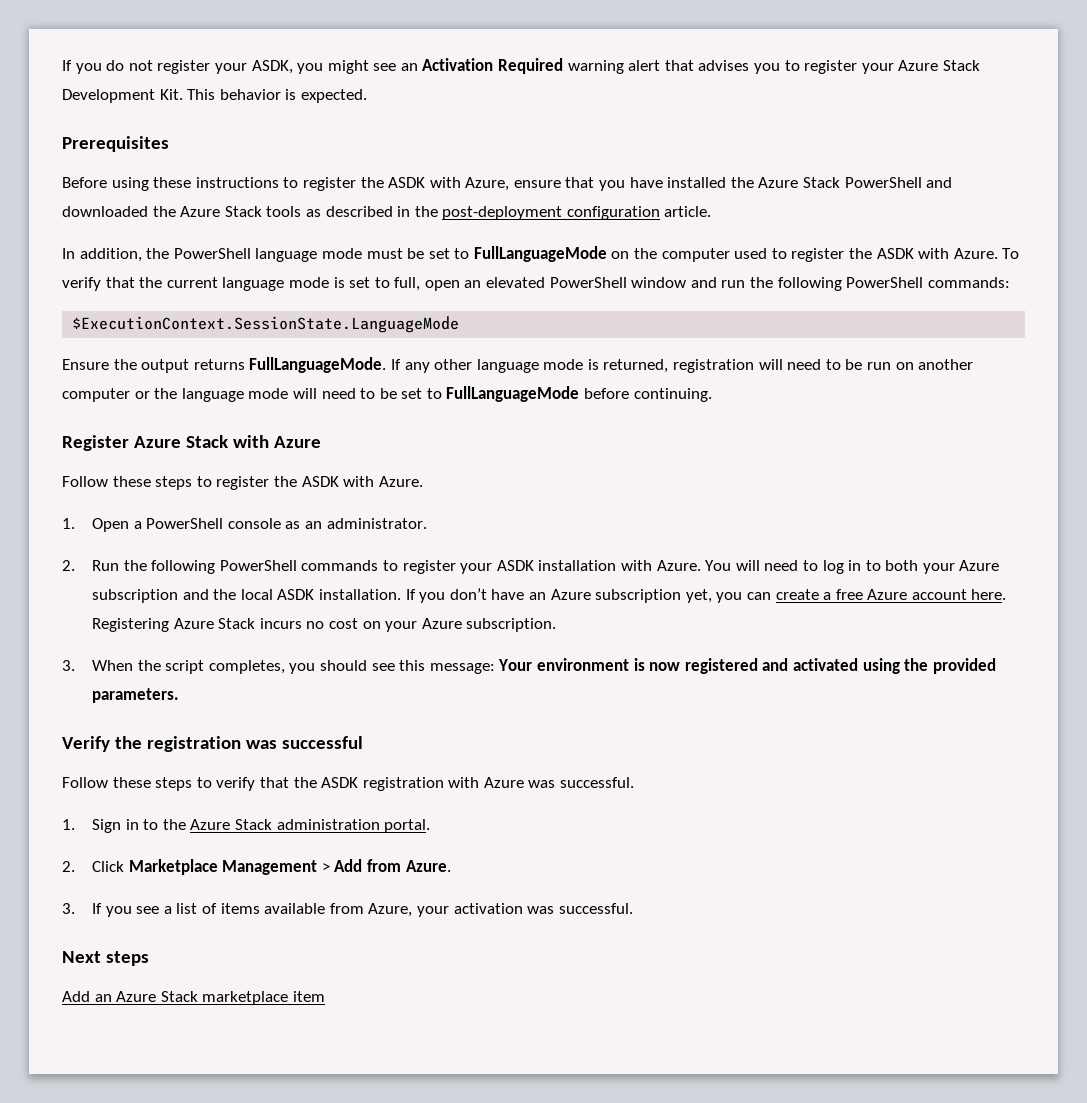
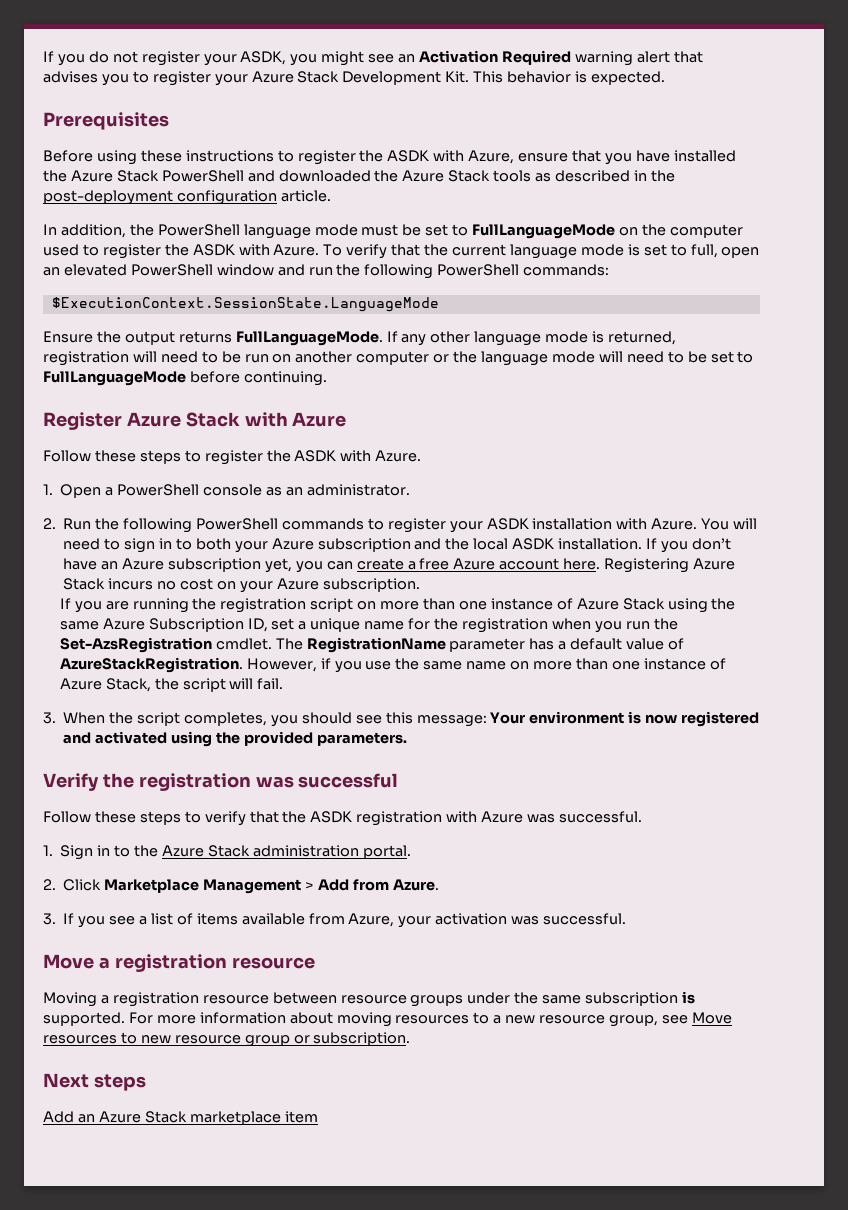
[822,560,844,574] log -> [124,538,156,553] sign
(557, 625) none -> [59,598,736,613] [59,618,678,633] [59,637,685,653] [59,657,726,673] [59,678,284,692] // If you are running the registration script on more than one instance of Azure Stack using the same Azure Subscription ID, set a unique name for the registration when you run the Set-AzsRegistration cmdlet. The RegistrationName parameter has a default value of AzureStackRegistration. However, if you use the same name on more than one instance of Azure Stack, the script will fail.
(633, 908) none -> [43,954,315,972] [43,991,696,1007] [43,1012,732,1027] [43,1032,411,1047] // Move a registration resource // Moving a registration resource between resource groups under the same subscription is supported. For more information about moving resources to a new resource group, see Move resources to new resource group or subscription.

